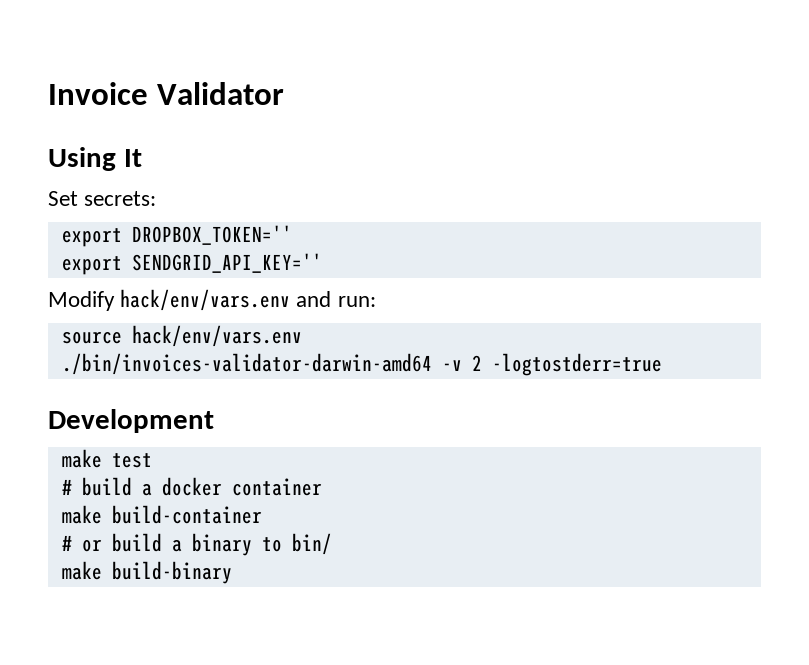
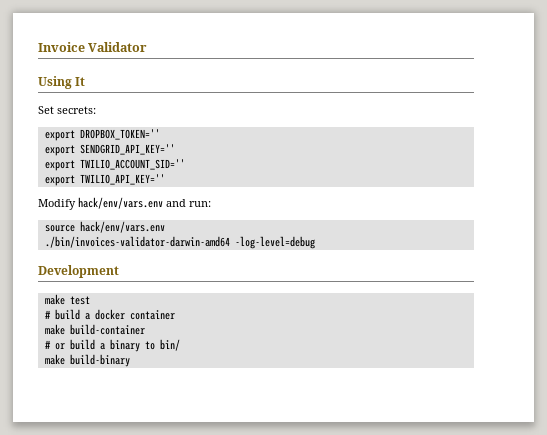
(322, 263) none -> [44,159,185,171] [44,174,165,186] // export TWILIO_ACCOUNT_SID='' // export TWILIO_API_KEY=''
[441,353,662,376] -v 2 -logtostderr=true -> [234,236,315,249] -log-level=debug

